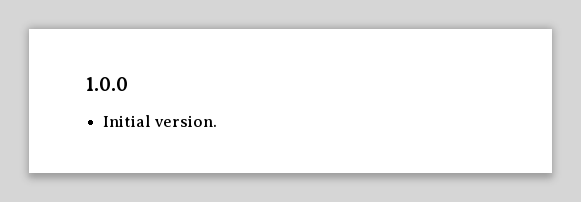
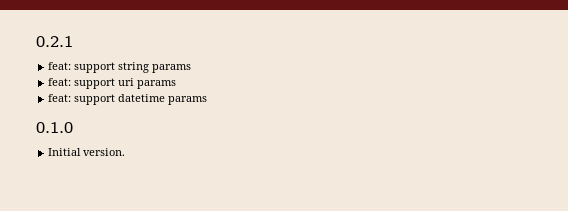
[85,77,128,91] 1.0.0 -> [36,36,73,47] [48,62,192,73] [48,78,177,89] [48,94,208,105] [36,122,73,133] 0.2.1 // feat: support string params // feat: support uri params // feat: support datetime params // 0.1.0

